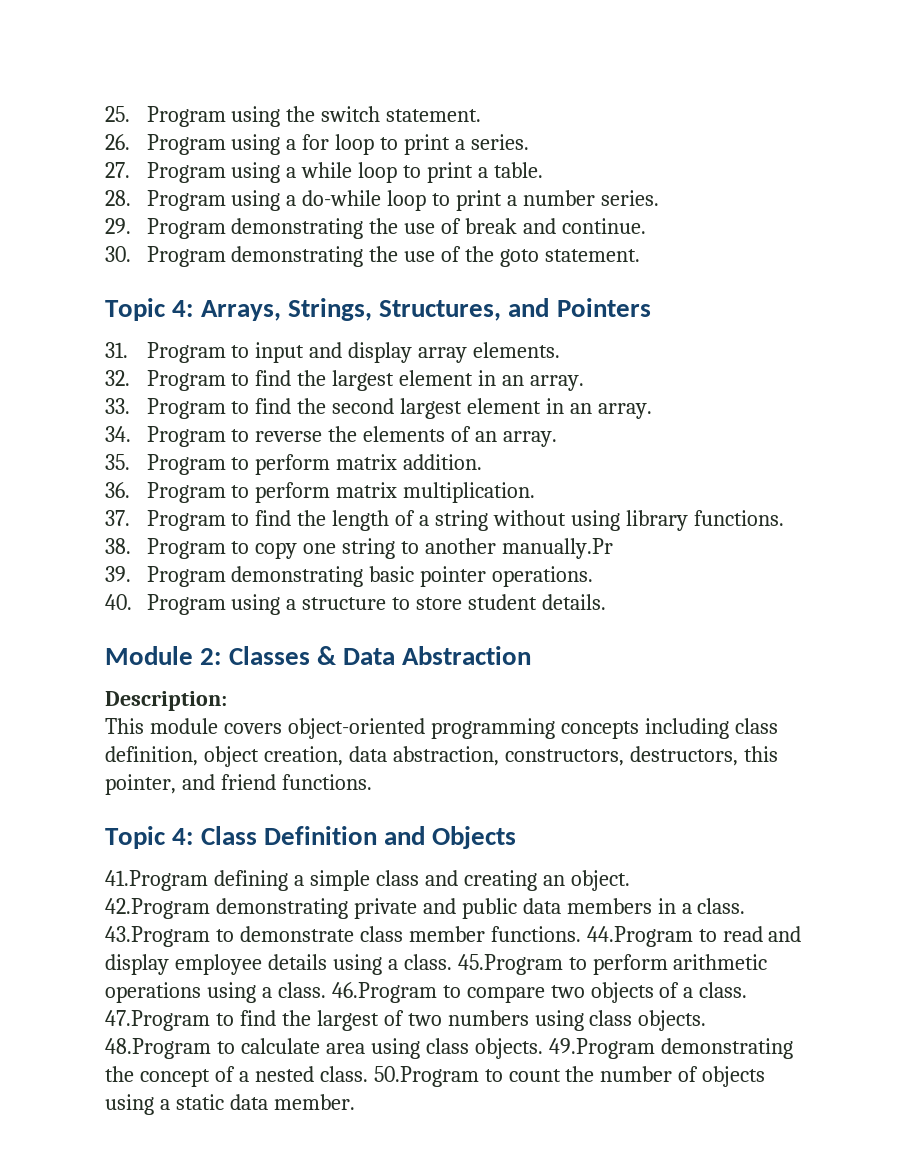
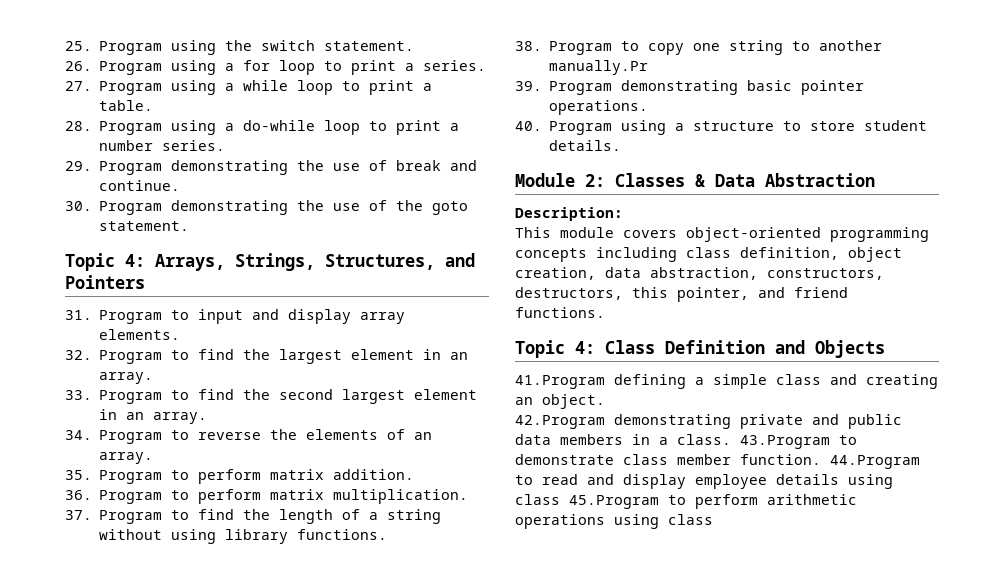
[490,926,581,942] functions. -> [740,454,821,465] function.
[387,954,452,970] a class. -> [515,494,560,505] class
[261,982,748,1003] [105,1010,707,1031] [105,1038,793,1059] [105,1066,766,1087] [105,1094,355,1115] a class. 46.Program to compare two objects of a class. 47.Program to find the largest of two numbers using class objects. 48.Program to calculate area using class objects. 49.Program demonstrating the concept of a nested class. 50.Program to count the number of objects using a static data member. -> [668,514,713,525] class

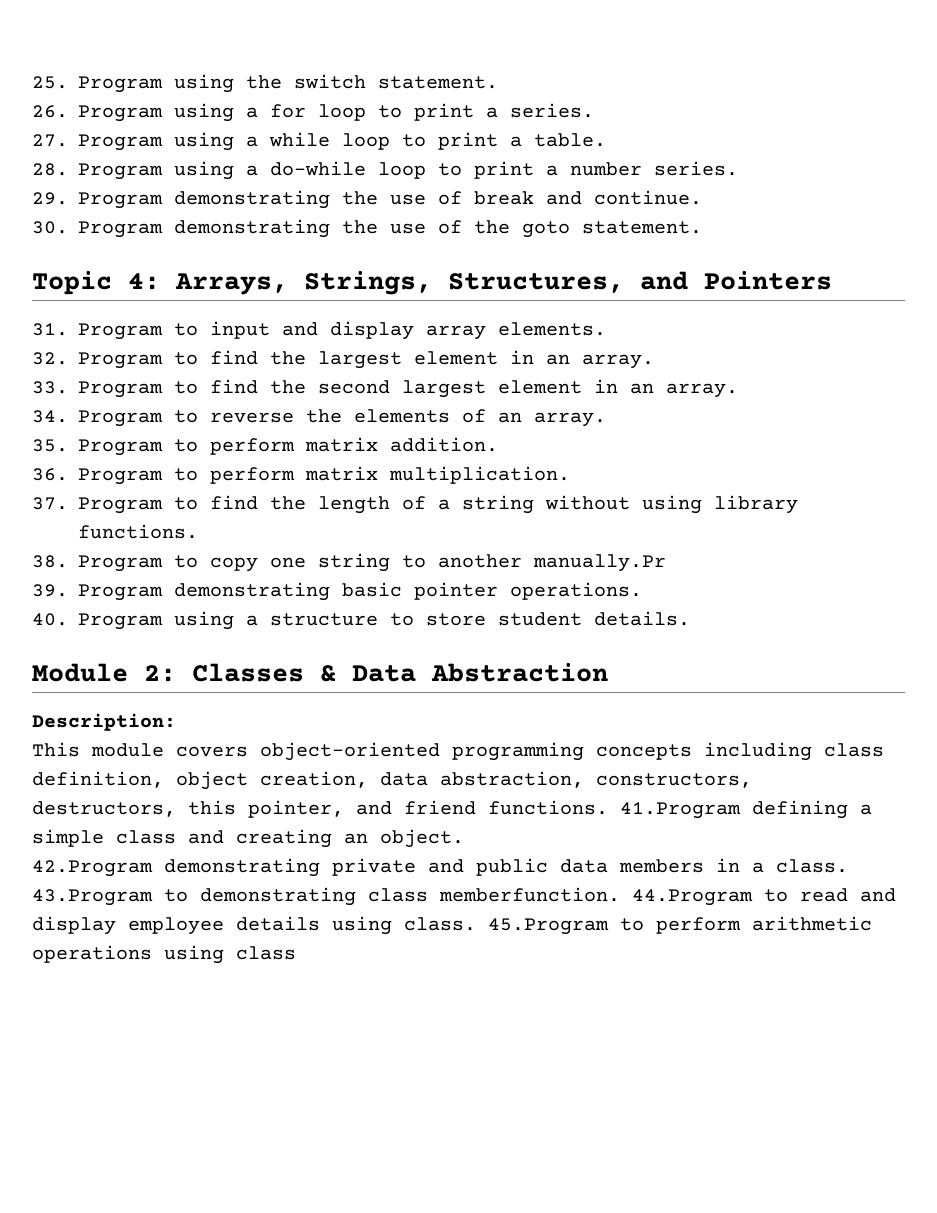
[515,340,885,358] // Topic 4: Class Definition and Objects // -> (608, 807) none
[515,454,821,465] demonstrate class member function. -> [200,887,620,906] demonstrating class memberfunction.
[515,494,560,505] class -> [404,917,476,931] class.

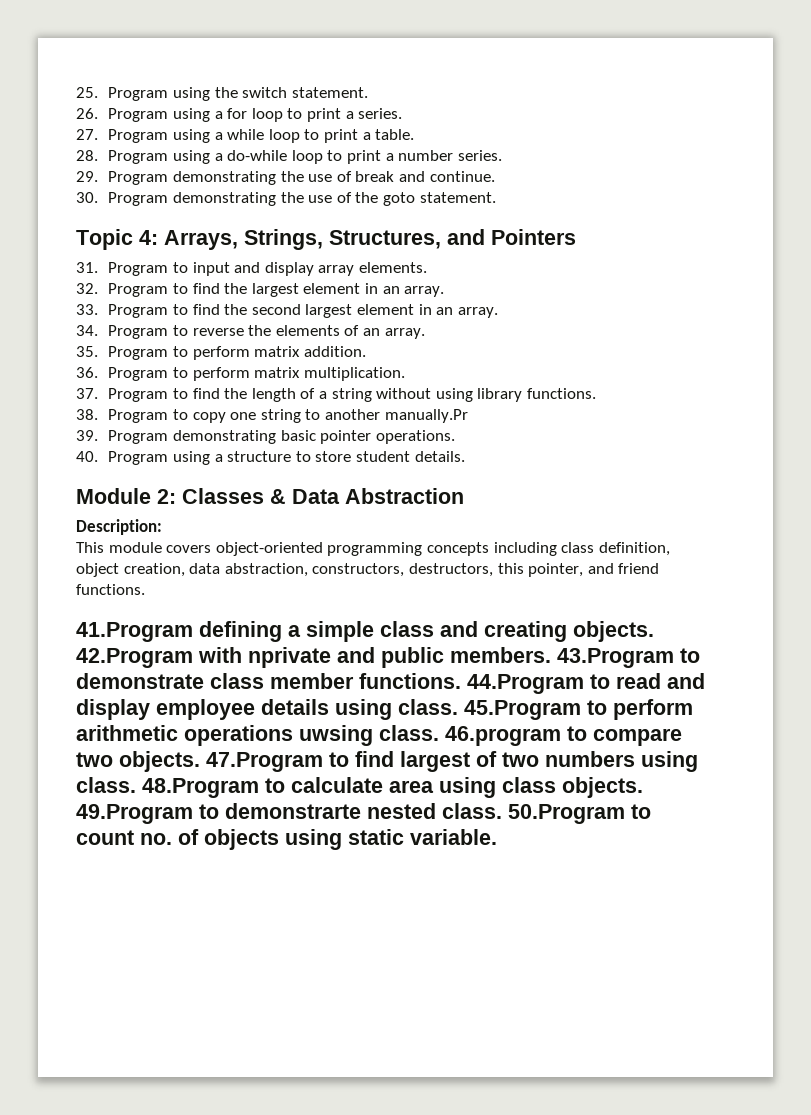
(608, 807) none -> (145, 589) //
[344,829,464,848] [32,858,848,877] [32,887,620,906] an object. // 42.Program demonstrating private and public data members in a class. 43.Program to demonstrating class memberfunction. -> [573,621,654,642] [76,647,700,668] [76,673,461,689] objects. 42.Program with nprivate and public members. 43.Program to demonstrate class member functions.
[164,945,296,964] using class -> [299,725,682,746] [76,751,698,772] [76,777,643,798] [76,803,651,824] [76,829,497,850] uwsing class. 46.program to compare two objects. 47.Program to find largest of two numbers using class. 48.Program to calculate area using class objects. 49.Program to demonstrarte nested class. 50.Program to count no. of objects using static variable.

